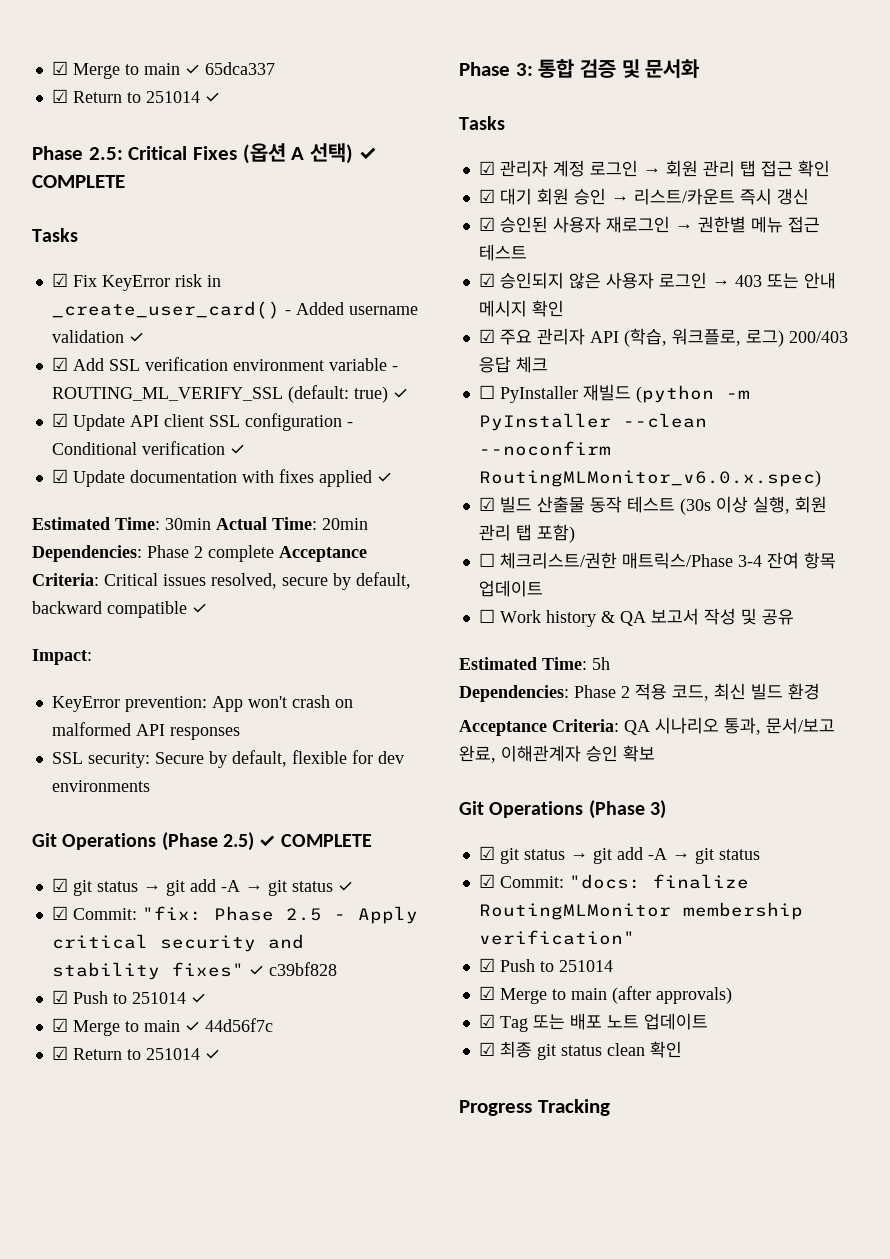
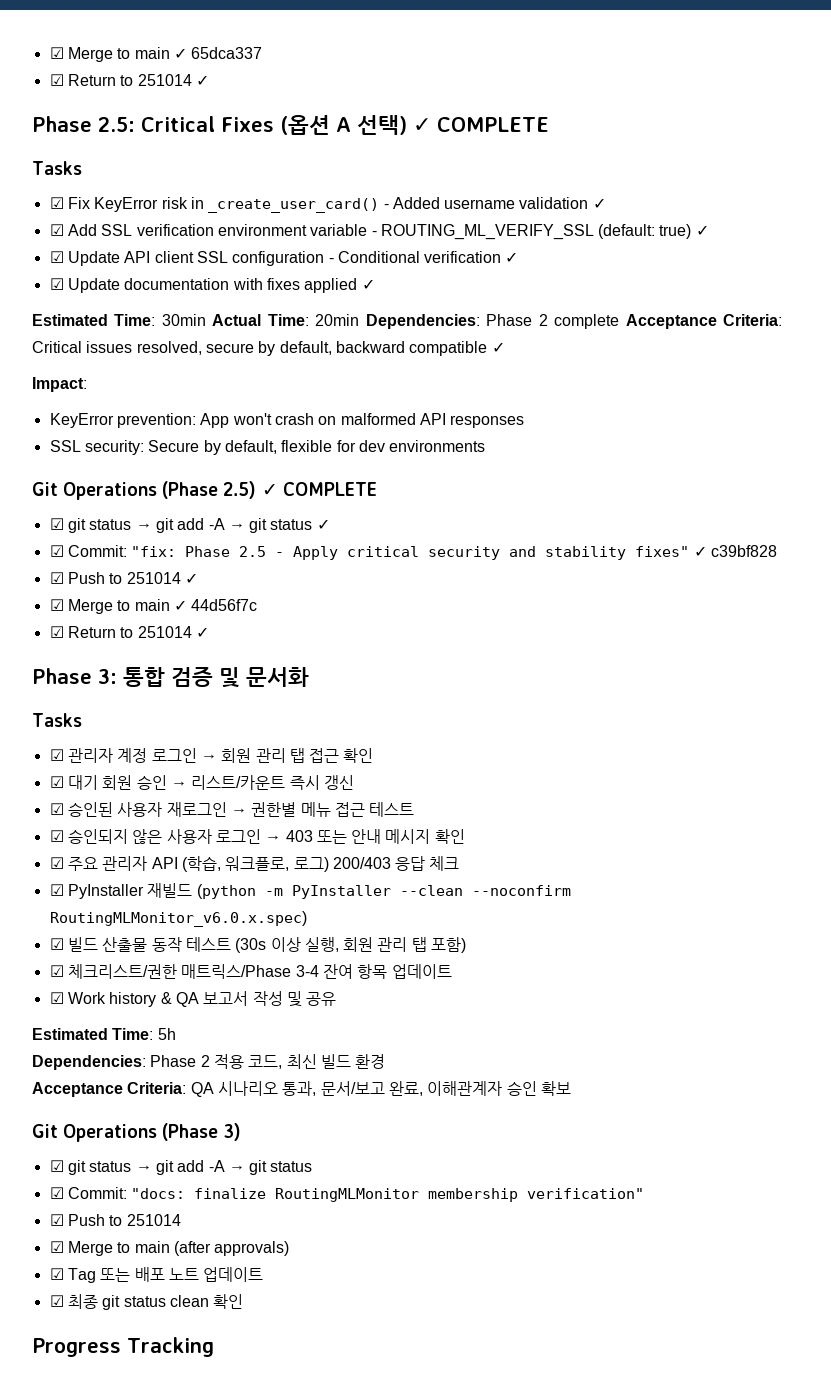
[478,385,495,399] ☐ -> [49,884,64,896] ☑
[478,553,495,567] ☐ -> [49,965,64,977] ☑
[478,609,495,623] ☐ -> [49,992,64,1004] ☑

